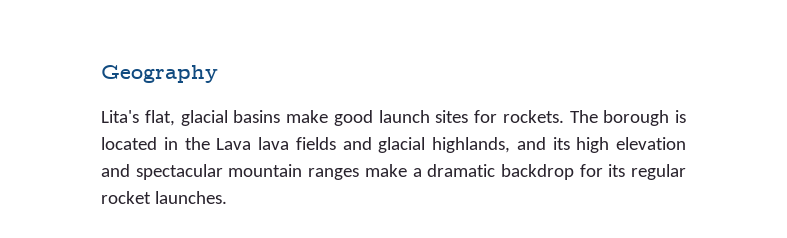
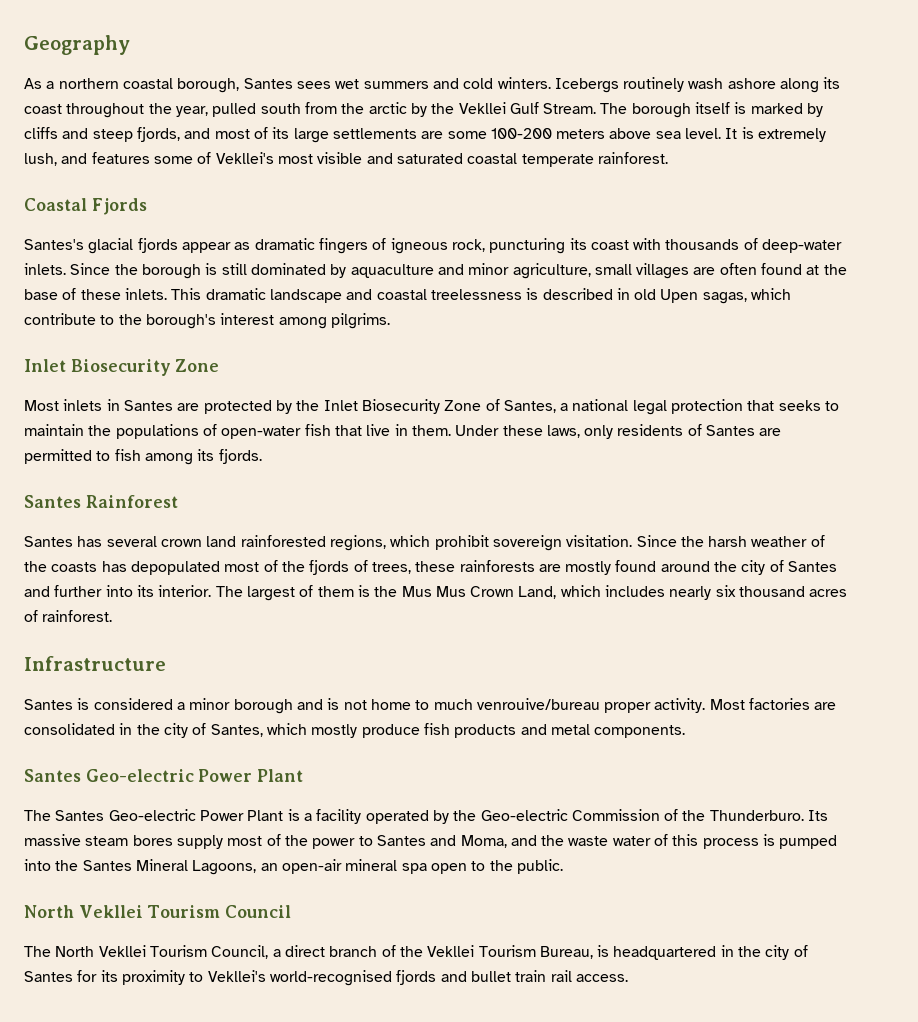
[101,110,686,126] [101,137,686,153] [101,164,686,180] [101,191,227,204] Lita's flat, glacial basins make good launch sites for rockets. The borough is located in the Lava lava fields and glacial highlands, and its high elevation and spectacular mountain ranges make a dramatic backdrop for its regular rocket launches. -> [24,77,841,93] [24,102,824,118] [24,127,827,143] [24,152,668,167] [24,198,147,215] [24,238,843,254] [24,263,847,279] [24,288,792,304] [24,313,390,329] [24,359,220,376] [24,399,840,415] [24,424,782,439] [24,449,262,465] [24,495,178,508] [24,535,825,551] [24,560,838,575] [24,585,848,601] [24,610,113,622] [24,656,166,671] [24,698,837,714] [24,723,686,738] [24,769,304,782] [24,809,829,824] [24,834,838,849] [24,859,563,875] [24,905,292,918] [24,945,808,960] [24,970,628,986] As a northern coastal borough, Santes sees wet summers and cold winters. Icebergs routinely wash ashore along its coast throughout the year, pulled south from the arctic by the Vekllei Gulf Stream. The borough itself is marked by cliffs and steep fjords, and most of its large settlements are some 100-200 meters above sea level. It is extremely lush, and features some of Vekllei's most visible and saturated coastal temperate rainforest. // Coastal Fjords // Santes's glacial fjords appear as dramatic fingers of igneous rock, puncturing its coast with thousands of deep-water inlets. Since the borough is still dominated by aquaculture and minor agriculture, small villages are often found at the base of these inlets. This dramatic landscape and coastal treelessness is described in old Upen sagas, which contribute to the borough's interest among pilgrims. // Inlet Biosecurity Zone // Most inlets in Santes are protected by the Inlet Biosecurity Zone of Santes, a national legal protection that seeks to maintain the populations of open-water fish that live in them. Under these laws, only residents of Santes are permitted to fish among its fjords. // Santes Rainforest // Santes has several crown land rainforested regions, which prohibit sovereign visitation. Since the harsh weather of the coasts has depopulated most of the fjords of trees, these rainforests are mostly found around the city of Santes and further into its interior. The largest of them is the Mus Mus Crown Land, which includes nearly six thousand acres of rainforest. // Infrastructure // Santes is considered a minor borough and is not home to much venrouive/bureau proper activity. Most factories are consolidated in the city of Santes, which mostly produce fish products and metal components. // Santes Geo-electric Power Plant // The Santes Geo-electric Power Plant is a facility operated by the Geo-electric Commission of the Thunderburo. Its massive steam bores supply most of the power to Santes and Moma, and the waste water of this process is pumped into the Santes Mineral Lagoons, an open-air mineral spa open to the public. // North Vekllei Tourism Council // The North Vekllei Tourism Council, a direct branch of the Vekllei Tourism Bureau, is headquartered in the city of Santes for its proximity to Vekllei's world-recognised fjords and bullet train rail access.

